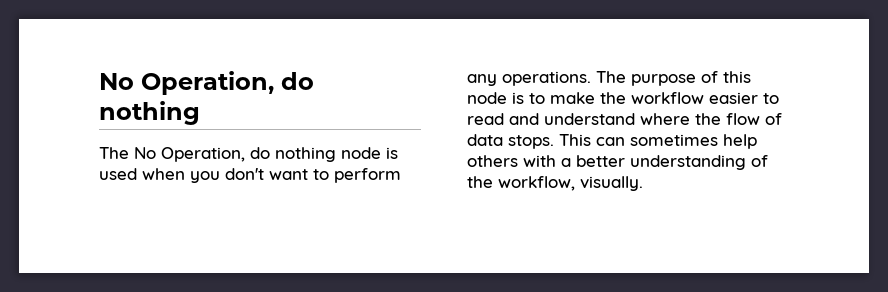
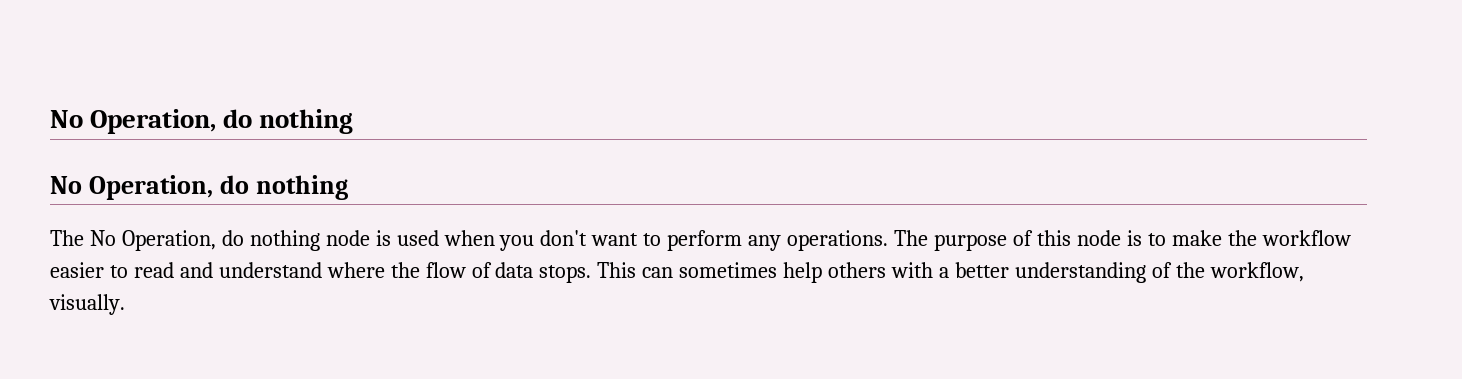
[99,71,314,95] [99,101,200,125] No Operation, do nothing -> [50,109,354,134] [50,175,348,200] No Operation, do nothing // No Operation, do nothing

